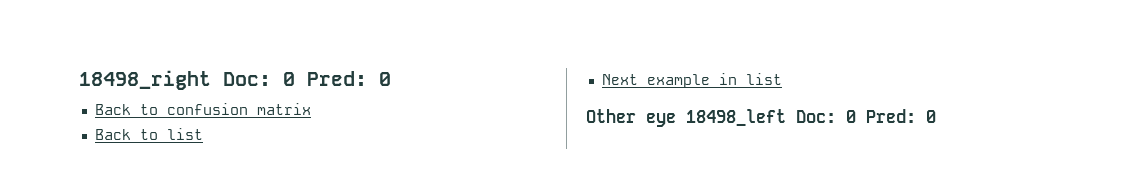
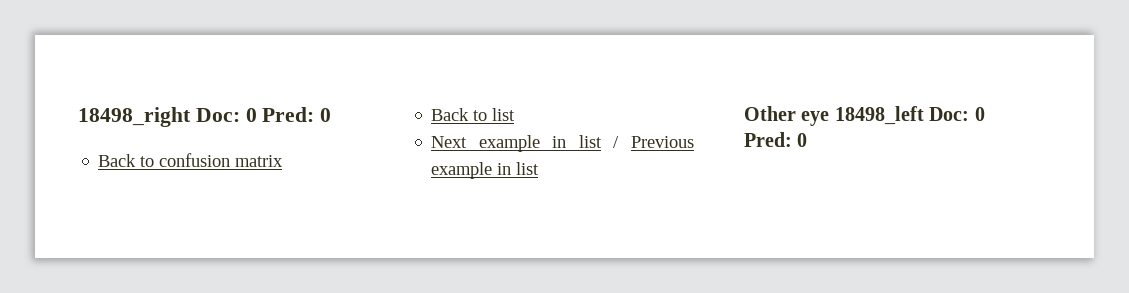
(782, 79) none -> [613,136,694,148] [431,162,540,179] / Previous example in list

